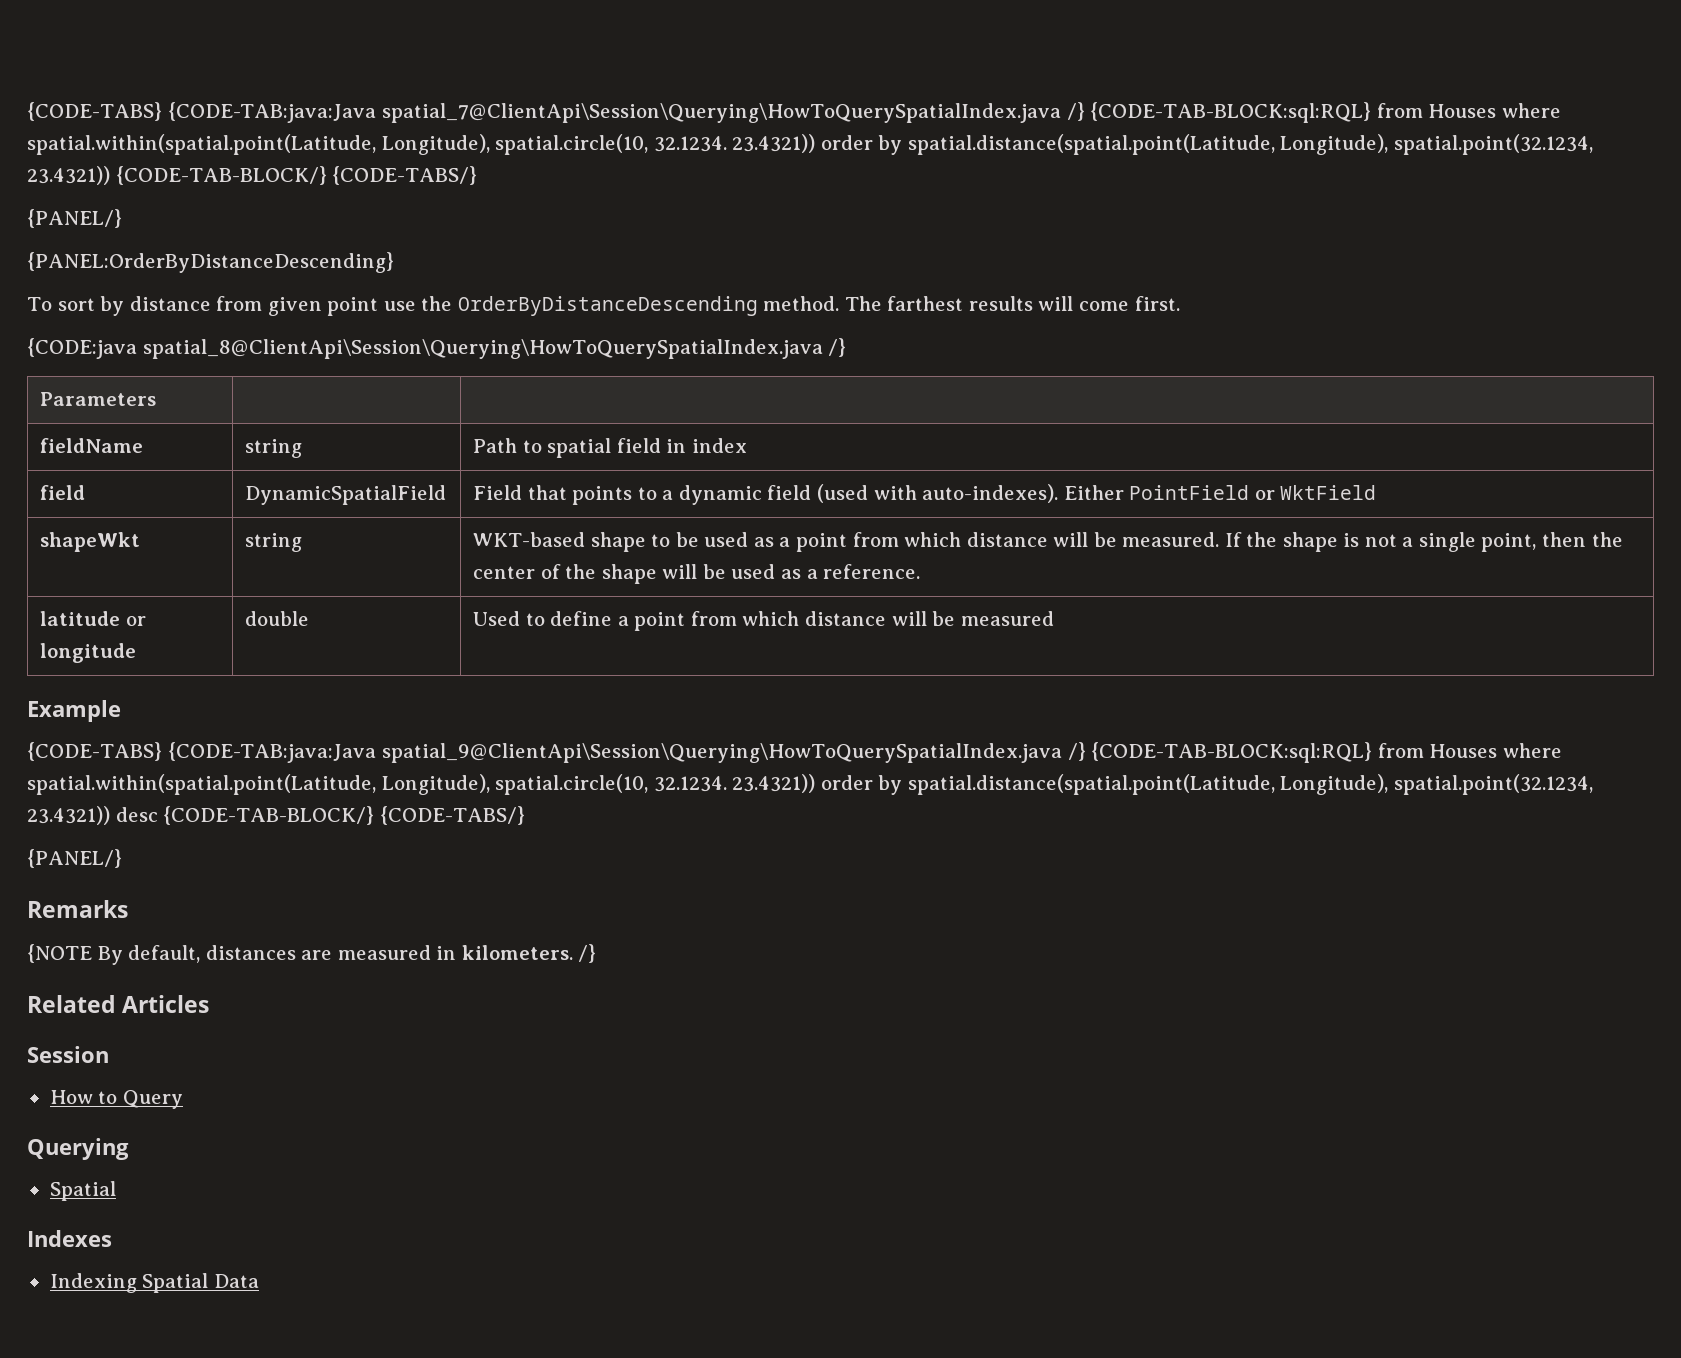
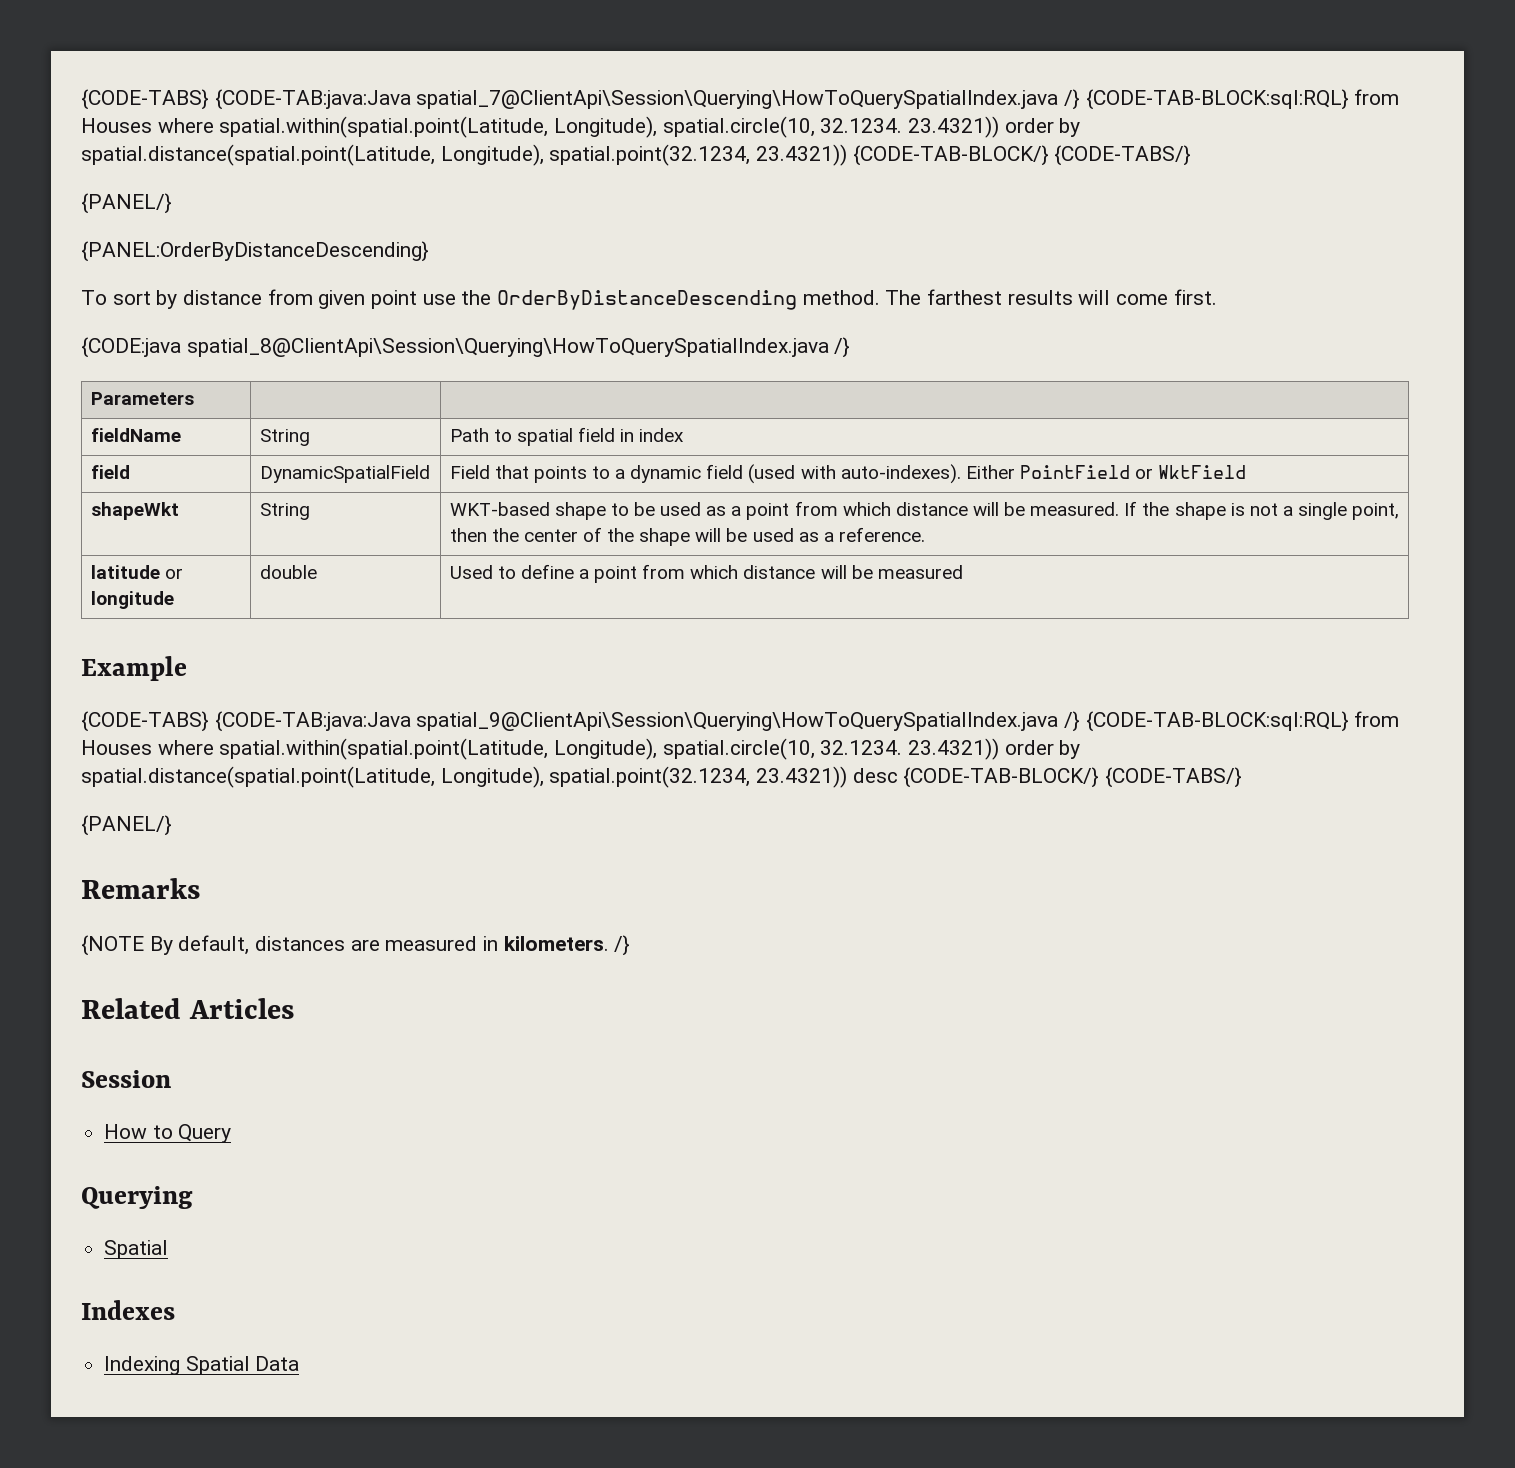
[245,439,303,458] string -> [259,429,310,446] String
[245,533,303,552] string -> [259,503,310,520] String

